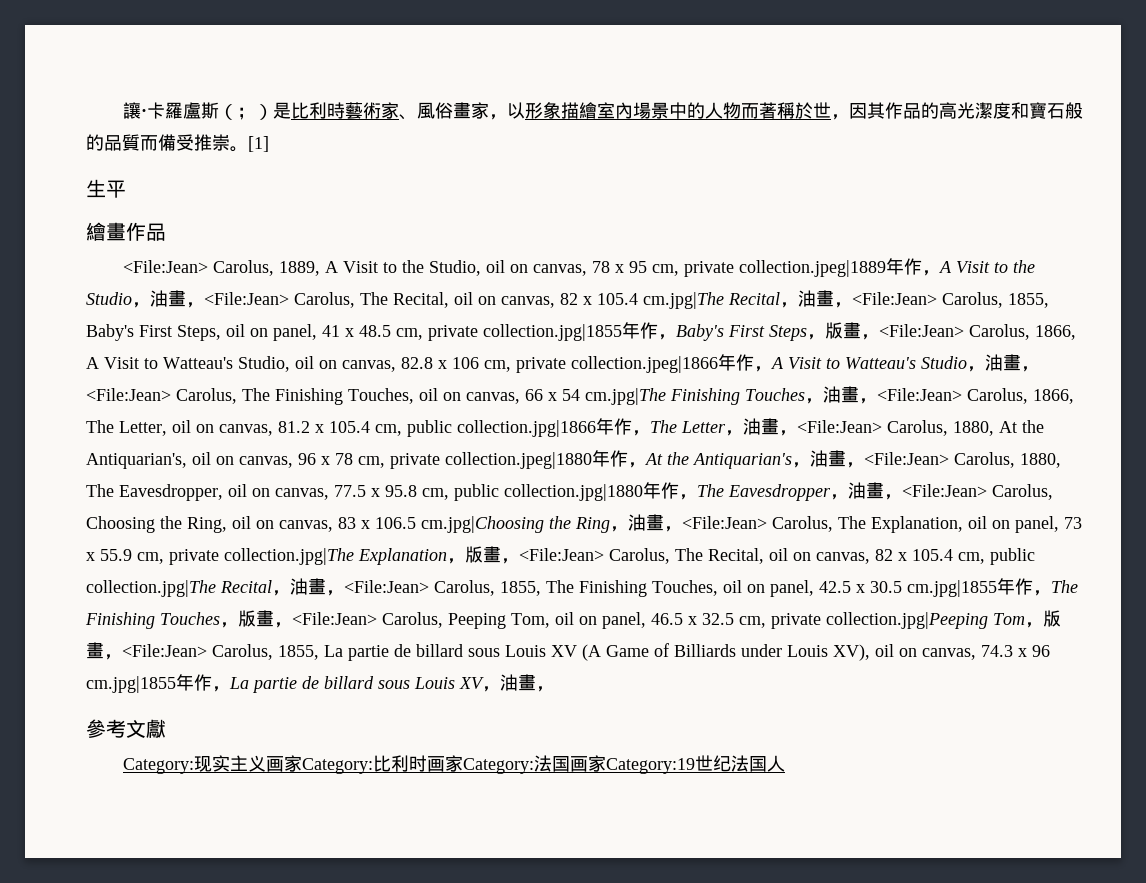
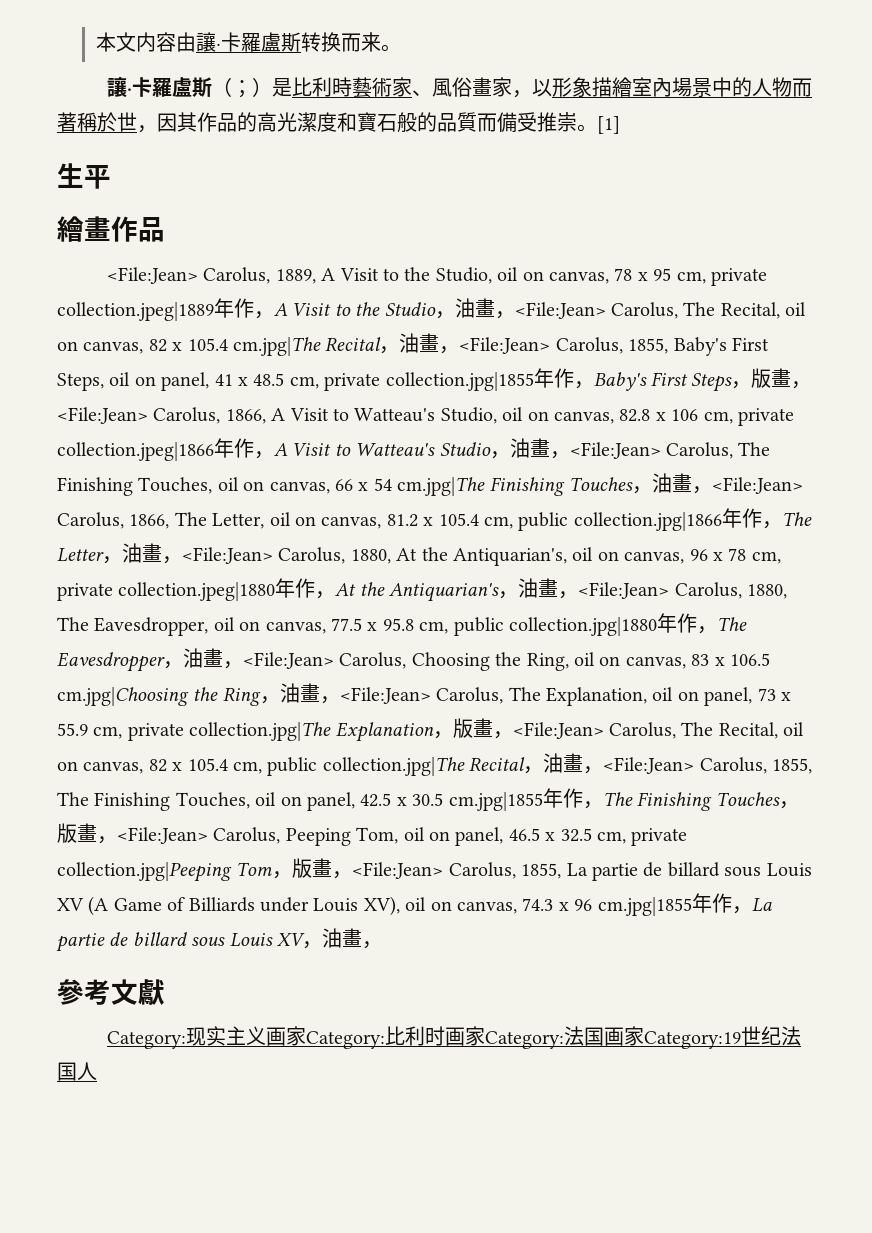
(123, 110) none -> [95,32,401,52] 本文内容由讓·卡羅盧斯转换而来。 //

